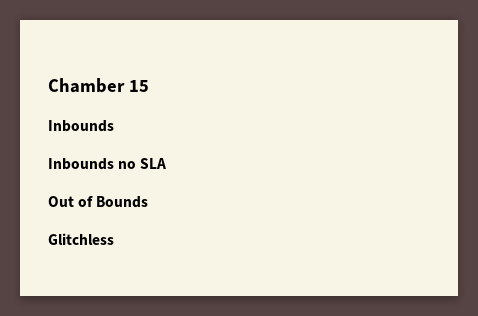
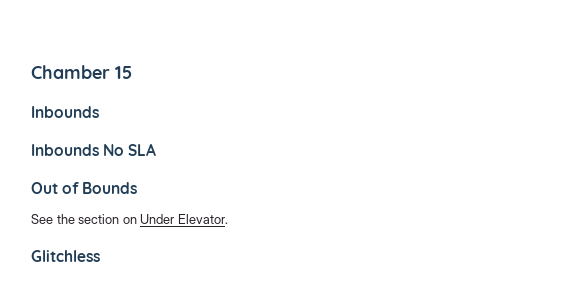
[118,161,137,169] no -> [103,144,125,156] No
(149, 202) none -> [31,214,228,224] // See the section on Under Elevator.

